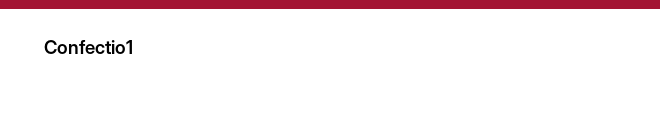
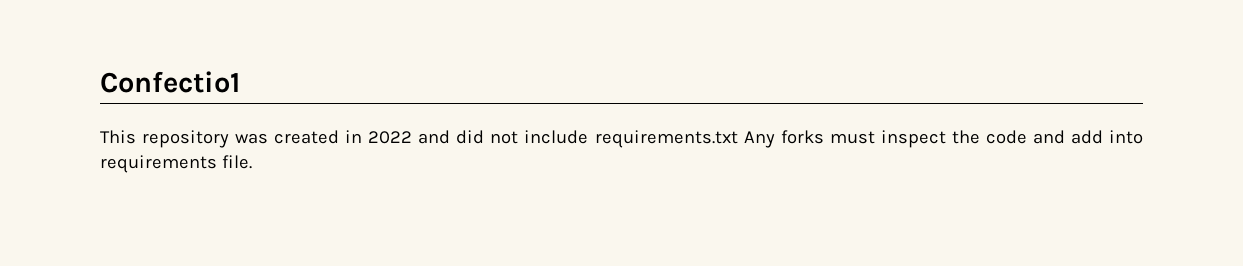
(133, 47) none -> [100,130,1144,148] [100,155,252,173] // This repository was created in 2022 and did not include requirements.txt Any forks must inspect the code and add into requirements file.

